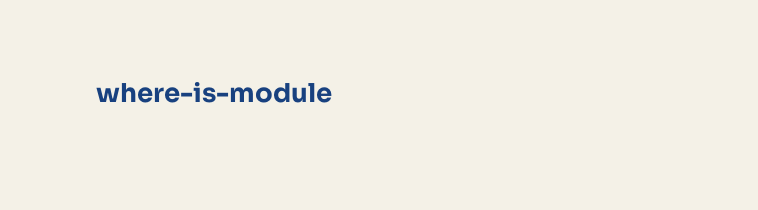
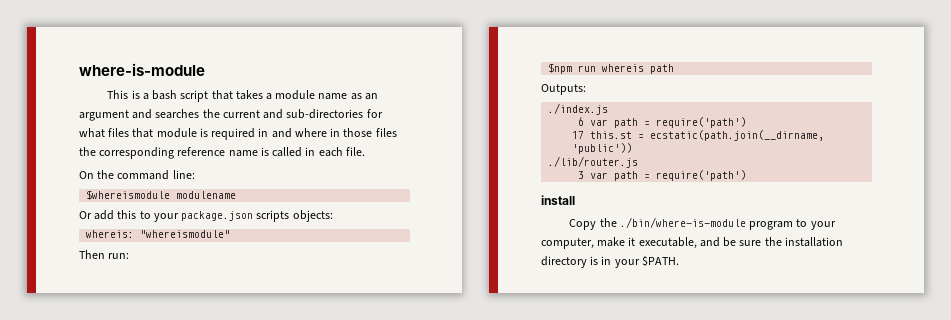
(332, 92) none -> [107,90,378,102] [79,109,383,121] [79,128,397,140] [79,147,365,159] [79,170,195,180] [86,190,237,200] [79,210,333,222] [86,230,231,238] [79,250,130,259] [548,63,675,74] [541,84,586,95] [548,103,609,115] [578,117,747,128] [572,130,825,141] [572,143,633,154] [548,156,639,168] [578,170,747,181] [541,195,575,205] [569,217,836,230] [541,237,843,249] [541,256,679,268] // This is a bash script that takes a module name as an argument and searches the current and sub-directories for what files that module is required in and where in those files the corresponding reference name is called in each file. // On the command line: // $whereismodule modulename // Or add this to your package.json scripts objects: // whereis: "whereismodule" // Then run: // $npm run whereis path // Outputs: // ./index.js // 6 var path = require('path') // 17 this.st = ecstatic(path.join(__dirname, 'public')) // ./lib/router.js // 3 var path = require('path') // install // Copy the ./bin/where-is-module program to your computer, make it executable, and be sure the installation directory is in your $PATH.

